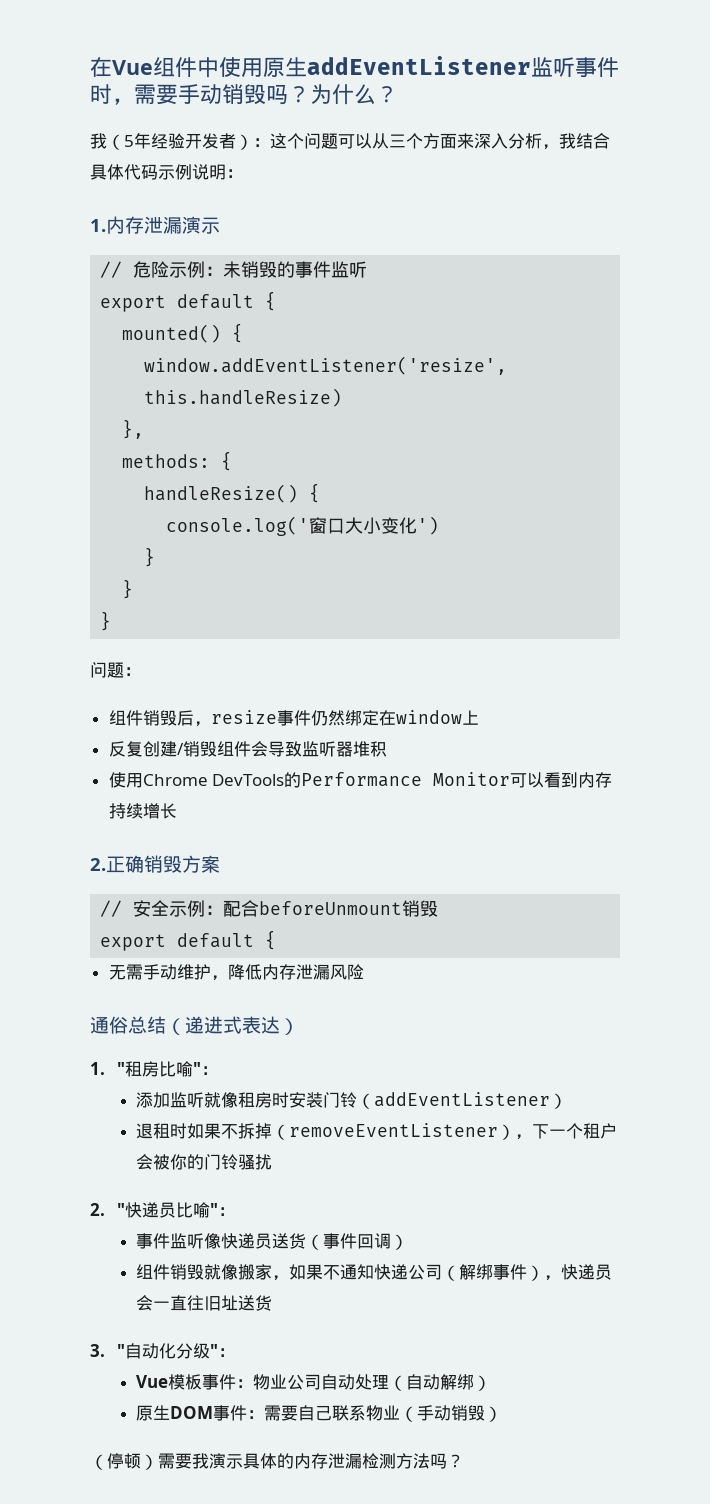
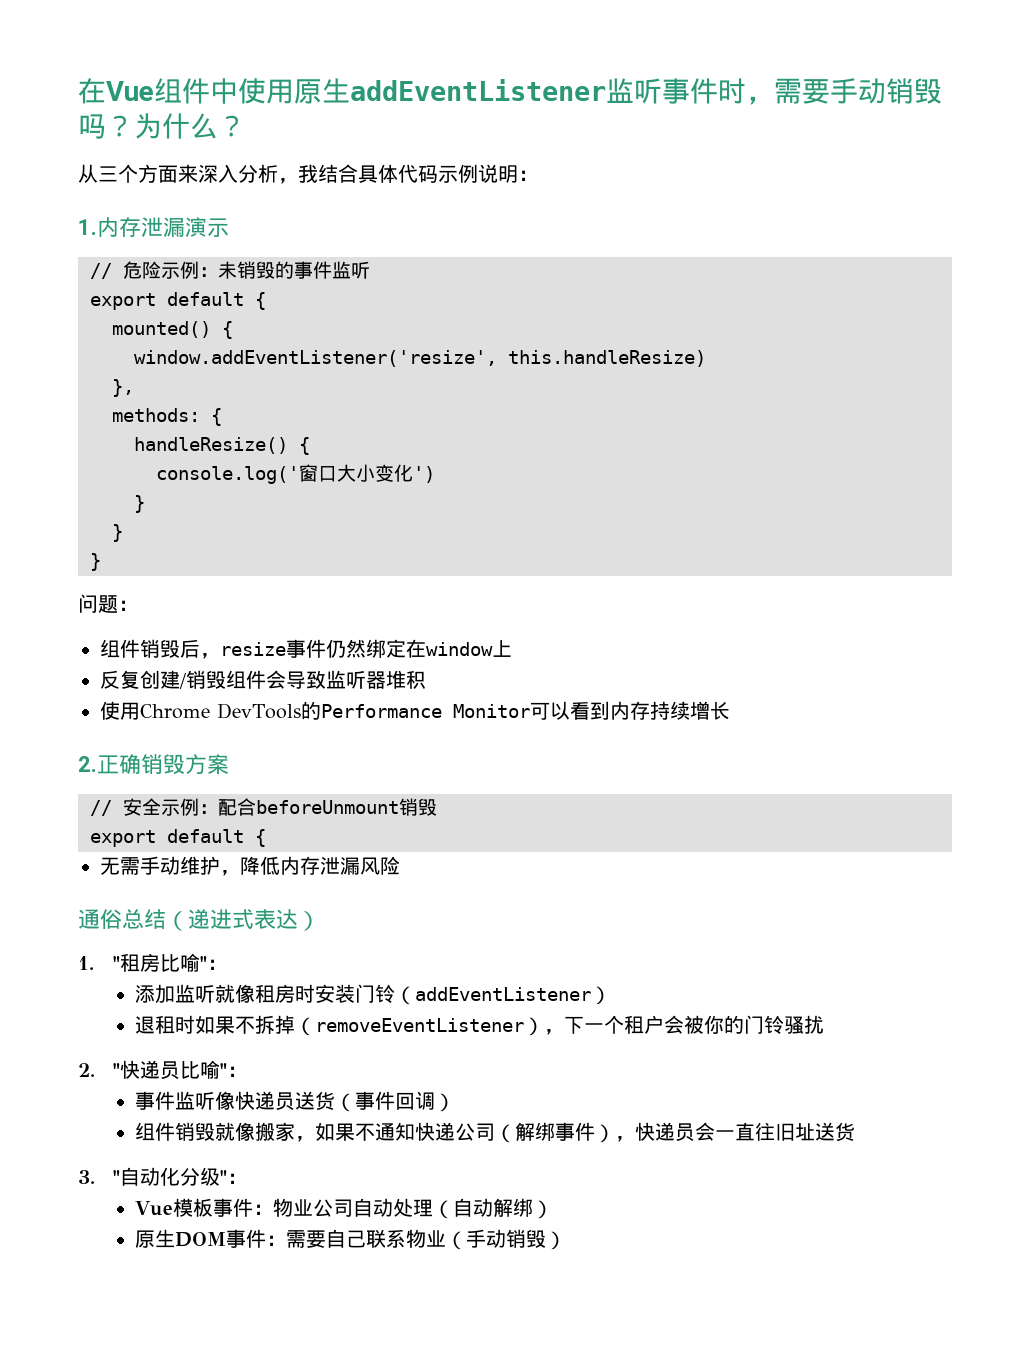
[90,132,372,150] 我（5年经验开发者）：这个问题可以 -> (246, 126) none
[90,1453,464,1470] // （停顿）需要我演示具体的内存泄漏检测方法吗？ -> (566, 1240) none

